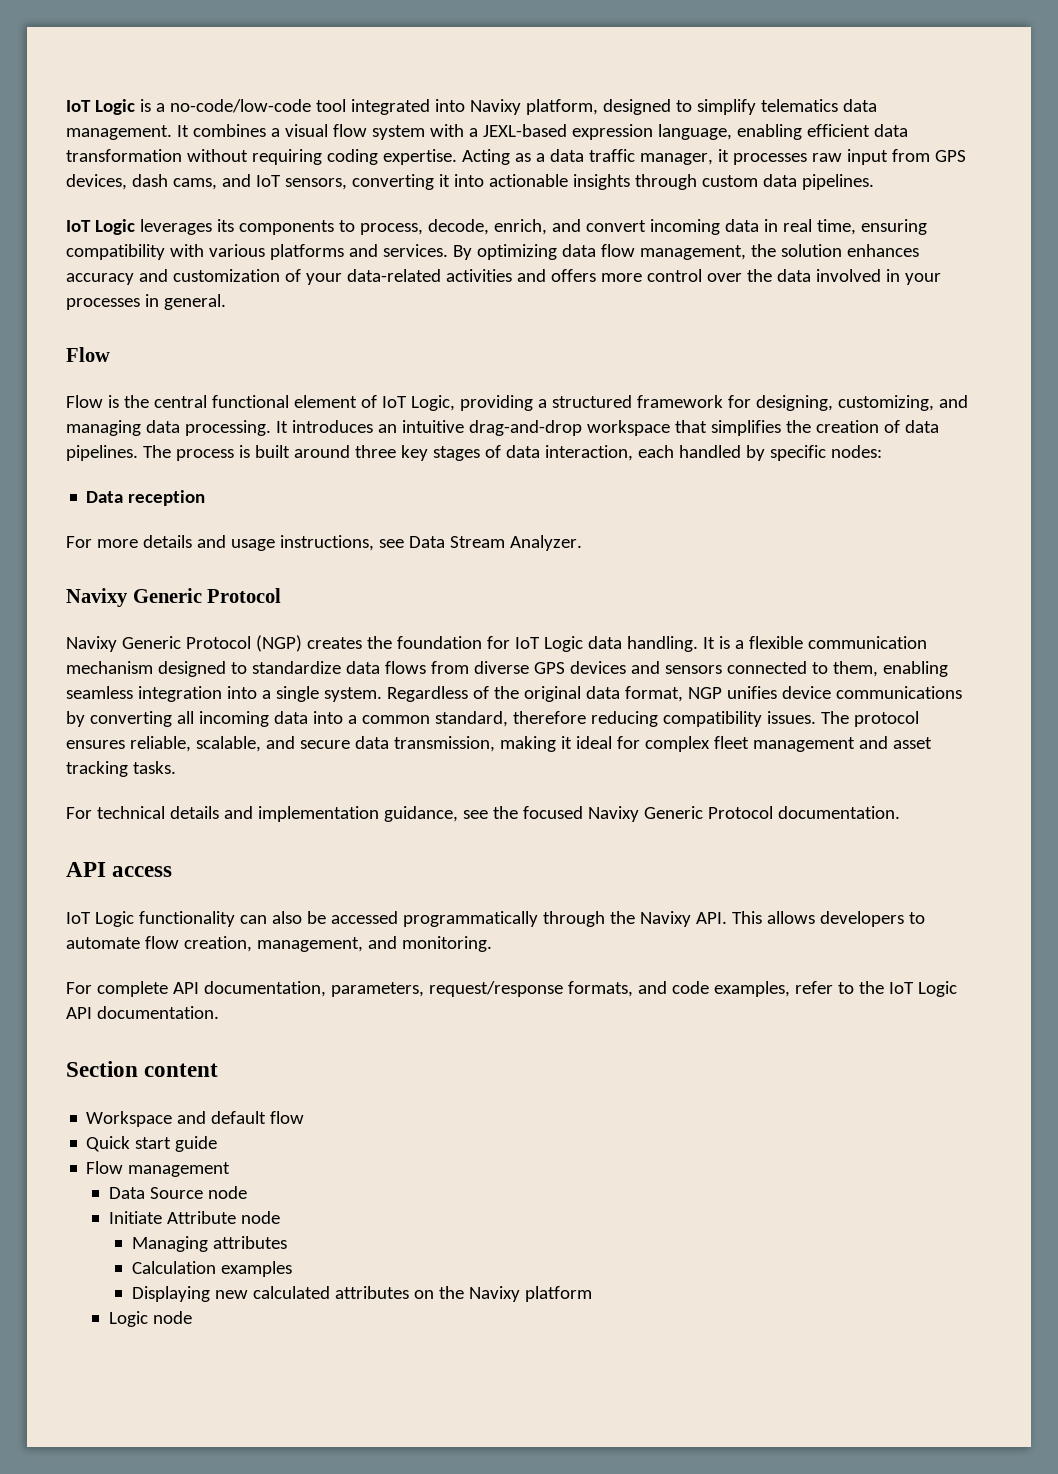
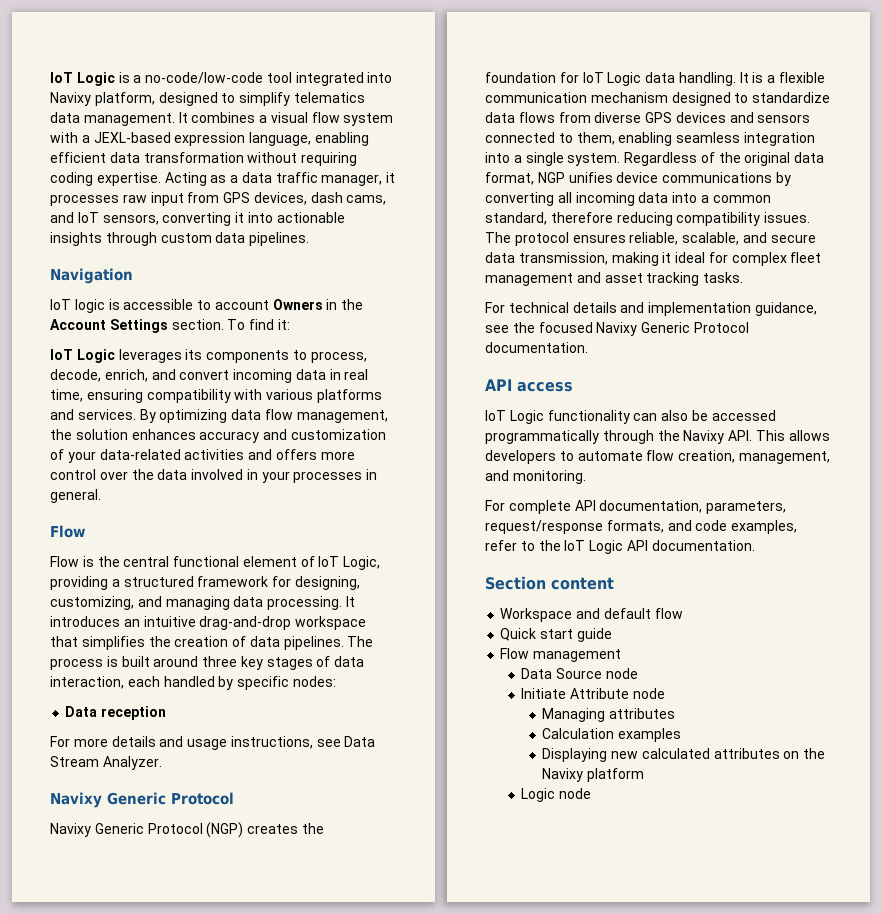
(874, 182) none -> [50,268,133,284] [50,299,364,313] [50,319,290,333] // Navigation // IoT logic is accessible to account Owners in the Account Settings section. To find it:

